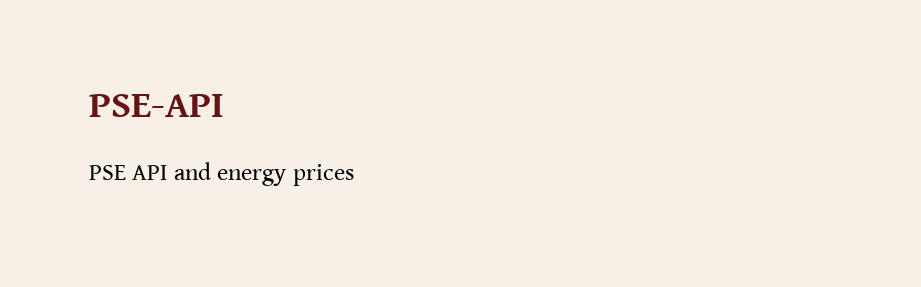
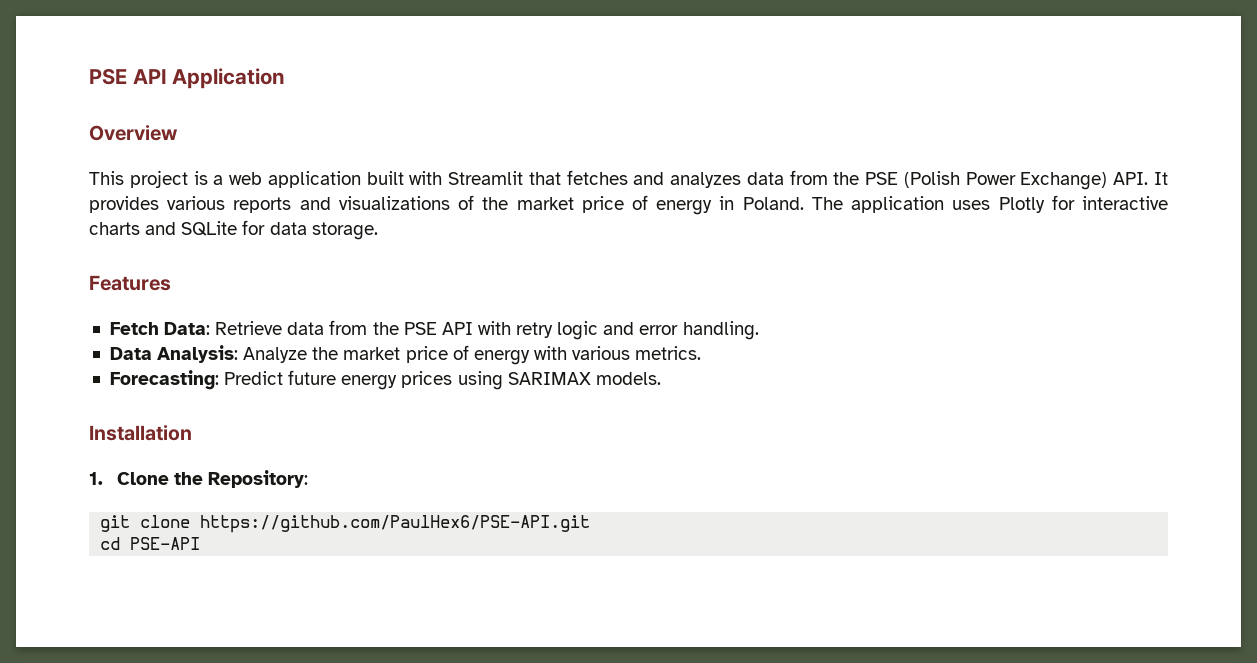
[89,94,224,117] [89,162,355,186] PSE-API // PSE API and energy prices -> [89,68,286,89] [89,125,178,141] [89,170,1169,190] [89,195,1168,215] [89,220,378,240] [89,275,171,291] [109,320,759,340] [109,345,702,365] [109,370,661,390] [89,425,192,441] [89,470,309,488] [100,515,591,533] [100,537,201,550] PSE API Application // Overview // This project is a web application built with Streamlit that fetches and analyzes data from the PSE (Polish Power Exchange) API. It provides various reports and visualizations of the market price of energy in Poland. The application uses Plotly for interactive charts and SQLite for data storage. // Features // Fetch Data: Retrieve data from the PSE API with retry logic and error handling. // Data Analysis: Analyze the market price of energy with various metrics. // Forecasting: Predict future energy prices using SARIMAX models. // Installation // 1. Clone the Repository: // git clone https://github.com/PaulHex6/PSE-API.git // cd PSE-API

